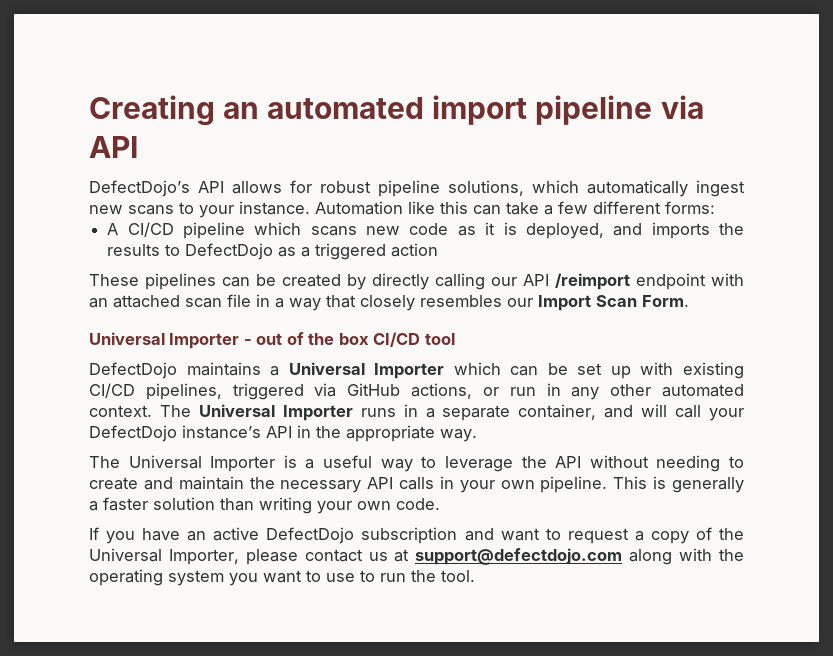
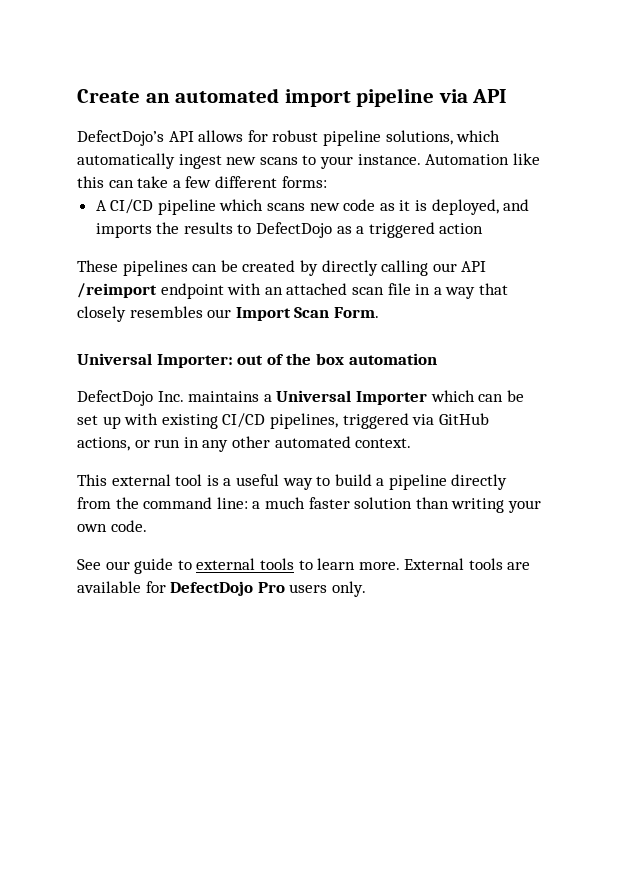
[89,95,215,126] Creating -> [77,89,140,103] Create
[169,333,252,349] Importer - -> [156,354,233,368] Importer:
[373,332,455,347] [89,362,177,379] CI/CD tool // DefectDojo -> [348,353,437,365] [77,390,184,406] automation // DefectDojo Inc.
[159,404,744,421] [89,425,477,442] [89,455,276,472] The Universal Importer runs in a separate container, and will call your DefectDojo instance’s API in the appropriate way. // The Universal Importer -> [77,474,203,486] // This external tool
[444,455,745,472] [89,476,744,493] [89,501,98,511] leverage the API without needing to create and maintain the necessary API calls in your own pipeline. This is generally a -> [334,474,508,490] [77,497,305,509] build a pipeline directly from the command line: a much
[89,527,744,544] [89,548,745,565] [89,569,475,586] If you have an active DefectDojo subscription and want to request a copy of the Universal Importer, please contact us at support@defectdojo.com along with the operating system you want to use to run the tool. -> [77,558,531,574] [77,581,366,597] See our guide to external tools to learn more. External tools are available for DefectDojo Pro users only.

